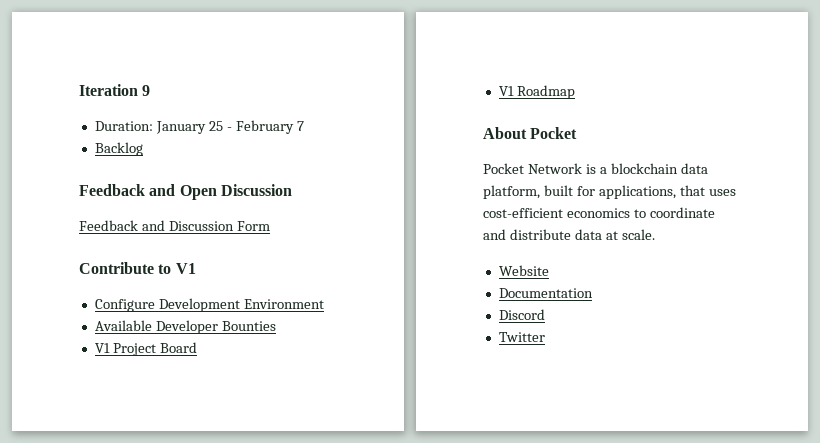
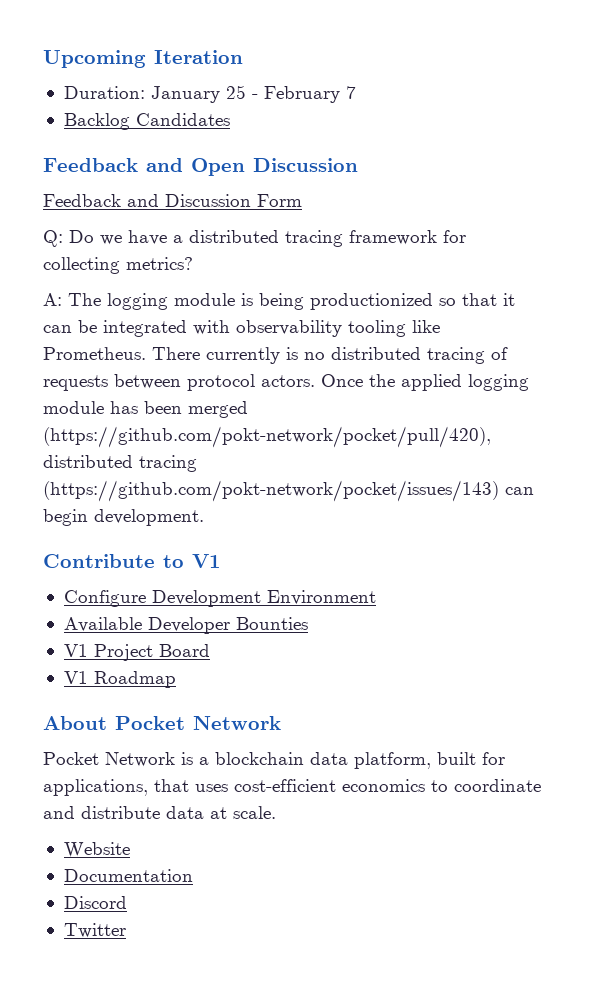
(79, 90) none -> [43,50,146,68] Upcoming
[142,85,151,96] 9 -> (243, 57) none
(143, 149) none -> [135,113,230,126] Candidates
(270, 226) none -> [43,230,466,247] [43,257,193,274] [43,293,515,310] [43,320,440,337] [43,347,508,364] [43,374,529,391] [43,401,248,418] [43,426,491,448] [43,455,197,472] [43,480,534,502] [43,509,204,526] // Q: Do we have a distributed tracing framework for collecting metrics? // A: The logging module is being productionized so that it can be integrated with observability tooling like Prometheus. There currently is no distributed tracing of requests between protocol actors. Once the applied logging module has been merged (https://github.com/pokt-network/pocket/pull/420), distributed tracing (https://github.com/pokt-network/pocket/issues/143) can begin development.
(578, 133) none -> [193,716,281,730] Network

